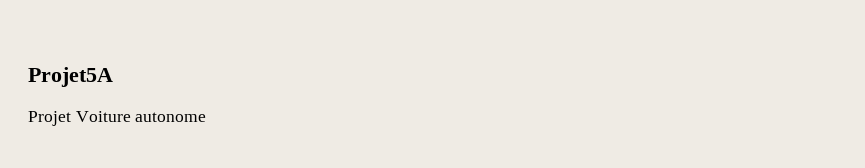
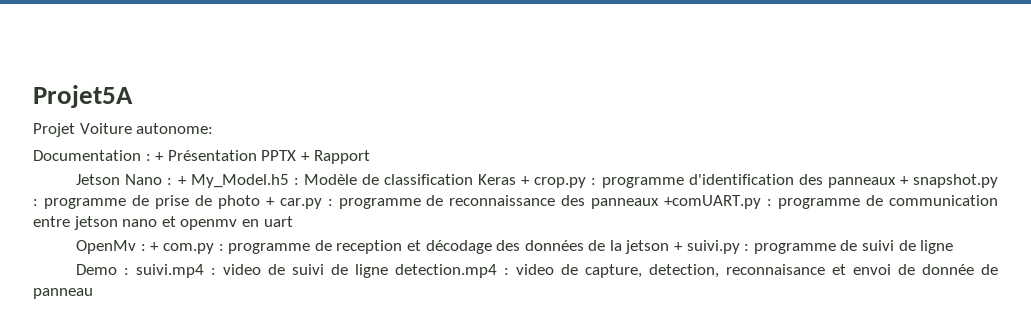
[135,112,207,122] autonome -> [136,123,214,134] [33,150,370,164] [76,174,999,188] [33,195,999,209] [33,216,293,230] [76,240,954,254] [76,264,998,278] [33,288,93,299] autonome: // Documentation : + Présentation PPTX + Rapport // Jetson Nano : + My_Model.h5 : Modèle de classification Keras + crop.py : programme d'identification des panneaux + snapshot.py : programme de prise de photo + car.py : programme de reconnaissance des panneaux +comUART.py : programme de communication entre jetson nano et openmv en uart // OpenMv : + com.py : programme de reception et décodage des données de la jetson + suivi.py : programme de suivi de ligne // Demo : suivi.mp4 : video de suivi de ligne detection.mp4 : video de capture, detection, reconnaisance et envoi de donnée de panneau

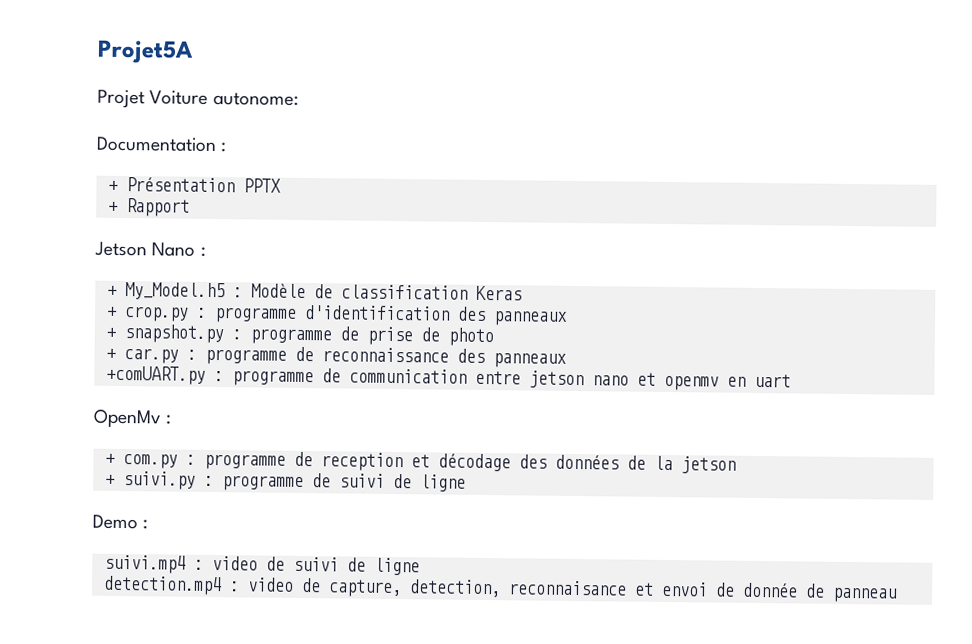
(151, 157) none -> (227, 147) //
(297, 155) none -> (281, 185) //
(173, 181) none -> (206, 251) //
(517, 179) none -> (522, 293) //
(896, 182) none -> (568, 318) //
(260, 202) none -> (494, 337) //
(660, 203) none -> (567, 360) //
(146, 247) none -> (172, 419) //
(670, 247) none -> (736, 465) //
(130, 271) none -> (149, 524) //
(389, 271) none -> (420, 566) //

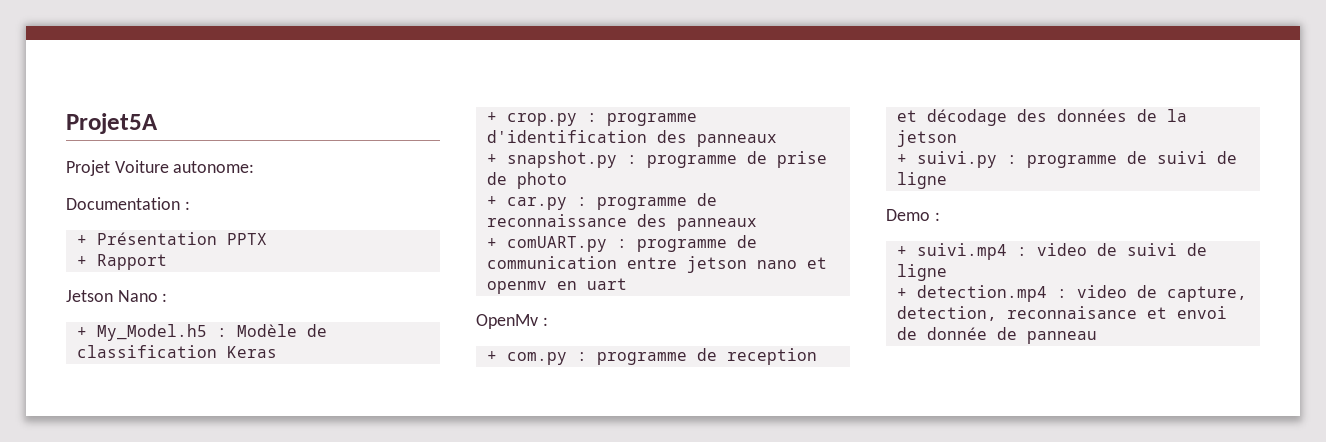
[105,365,206,385] +comUART.py -> [486,236,607,252] + comUART.py
(149, 524) none -> [896,246,907,256] +
(420, 566) none -> [896,288,907,298] +

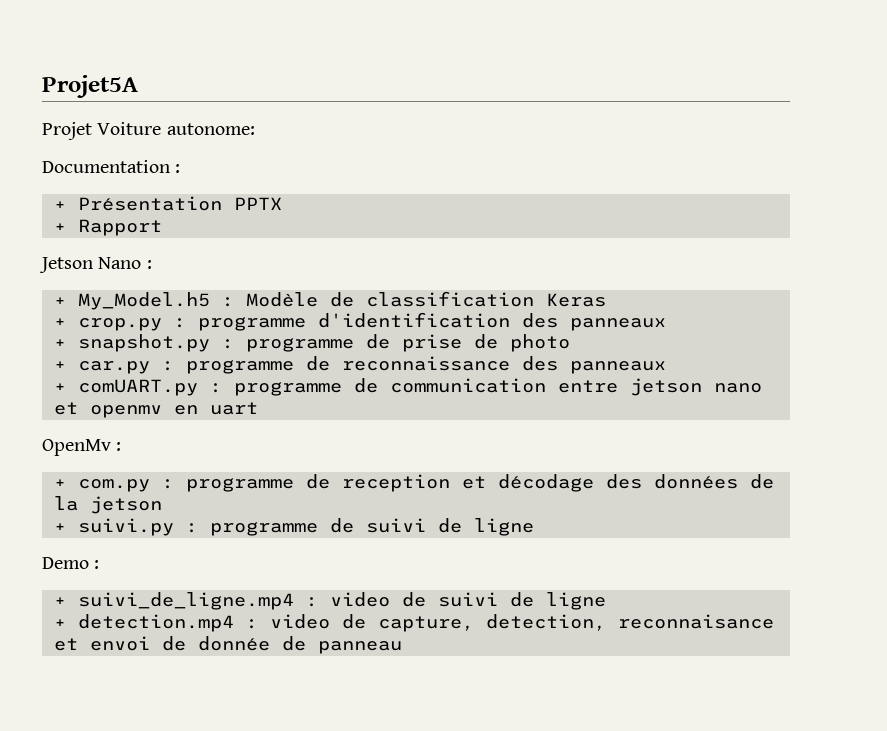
[916,243,1007,260] suivi.mp4 -> [77,592,294,610] suivi_de_ligne.mp4

